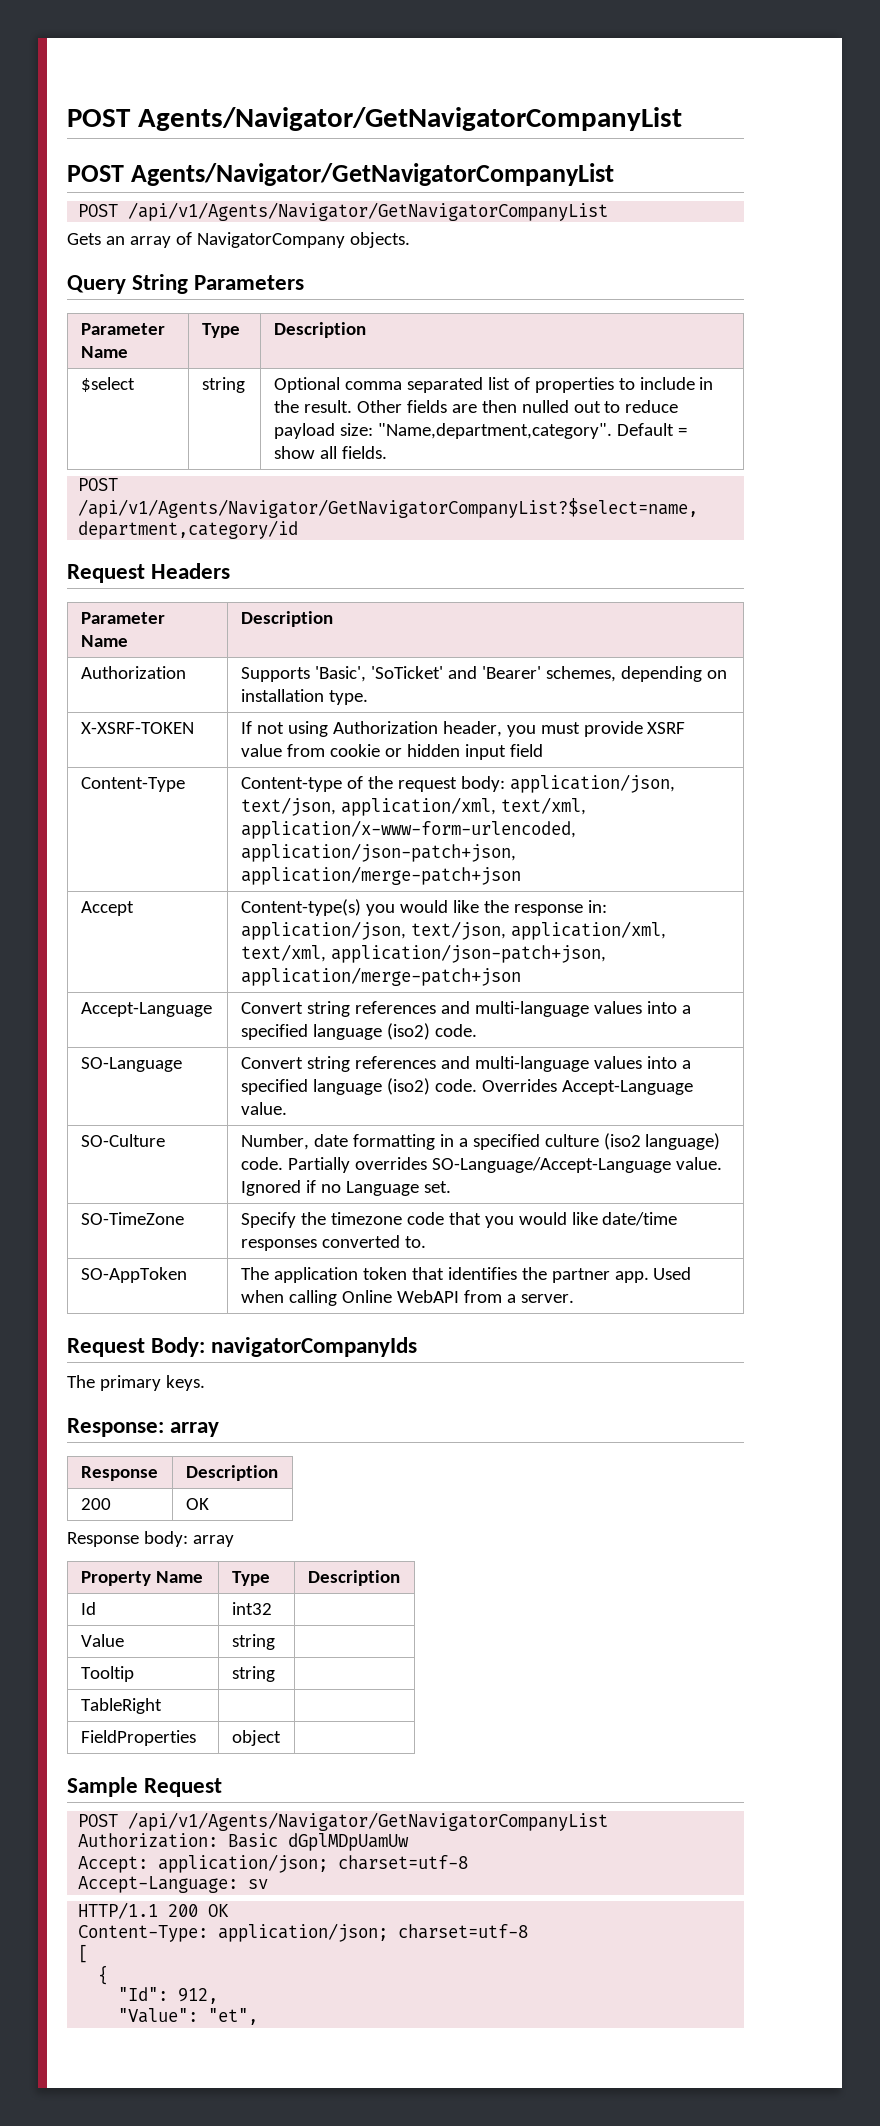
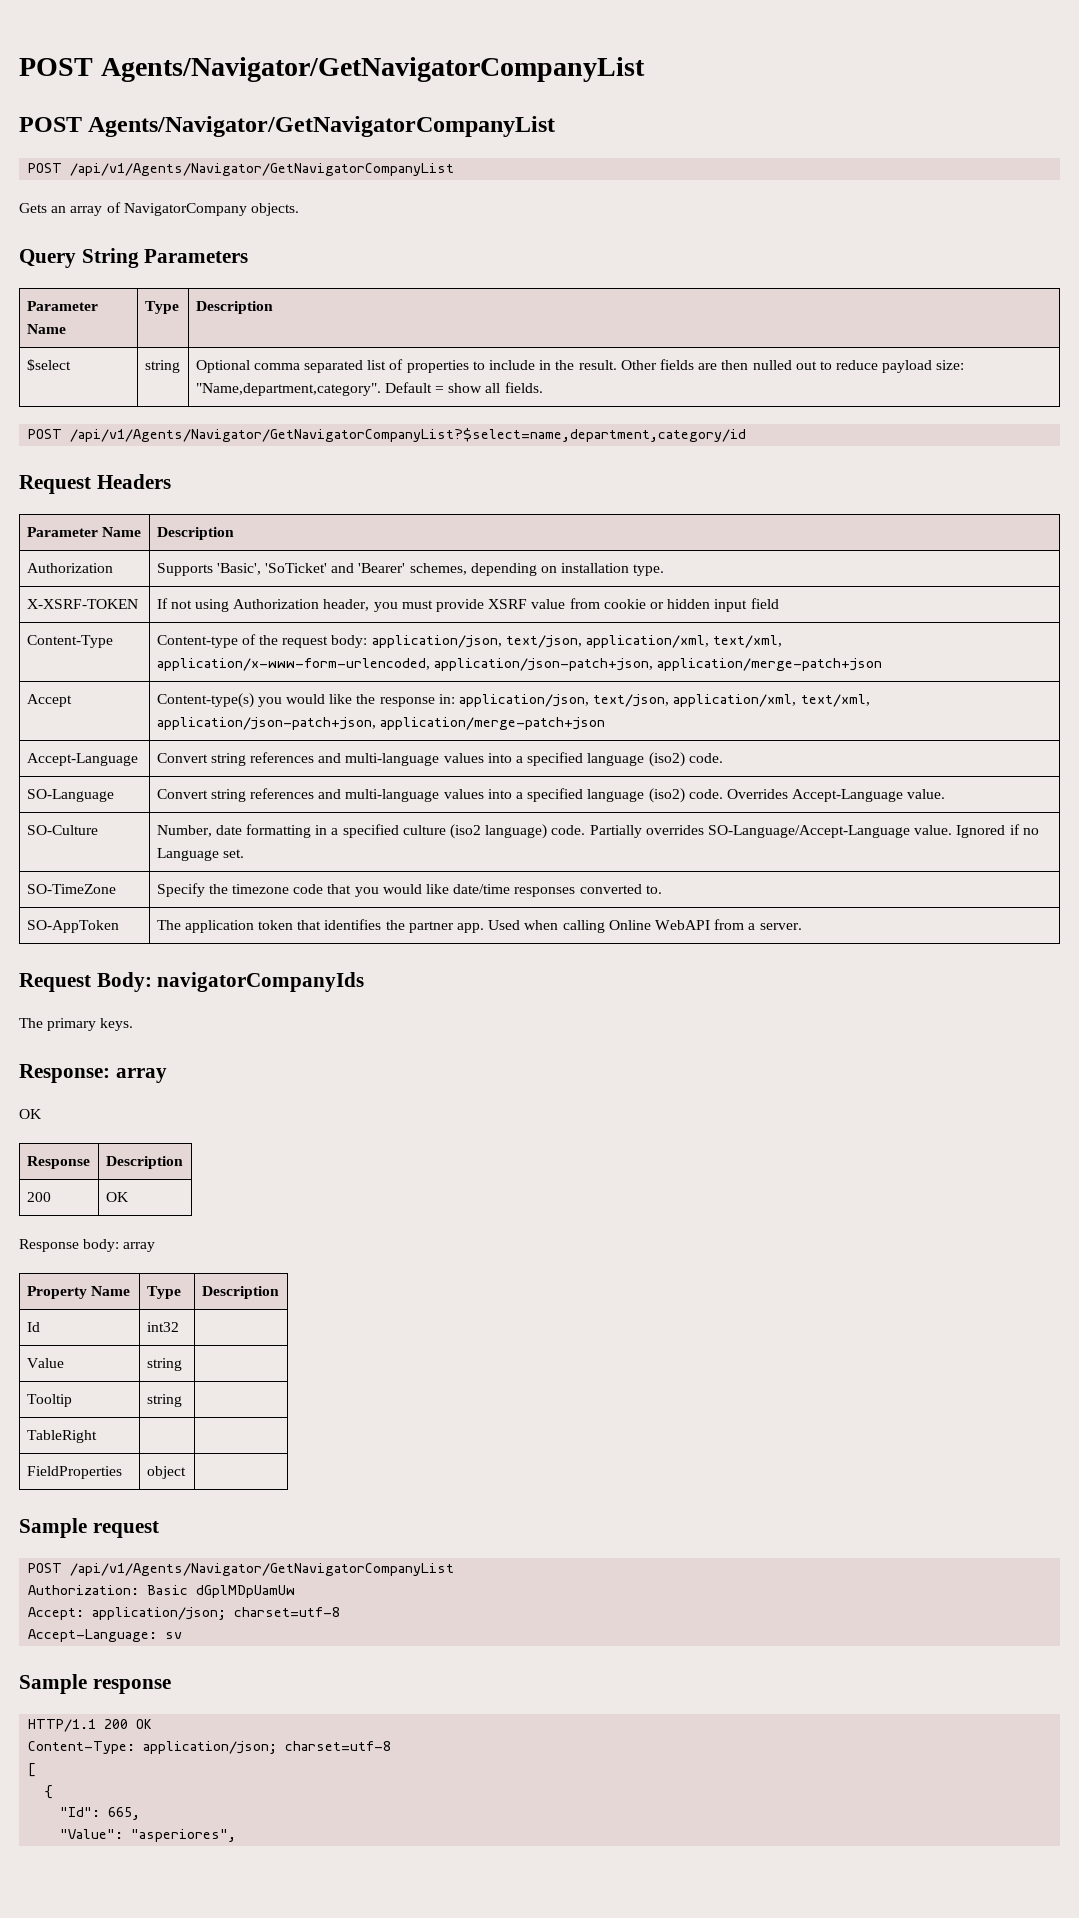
(220, 1429) none -> [19,1109,42,1119] // OK
[144,1778,223,1797] Request -> [92,1521,159,1538] request
(269, 1884) none -> [19,1674,171,1694] // Sample response
[178,1988,219,2004] 912, -> [108,1807,141,1820] 665,
[208,2008,259,2025] "et", -> [131,1829,237,1842] "asperiores",

